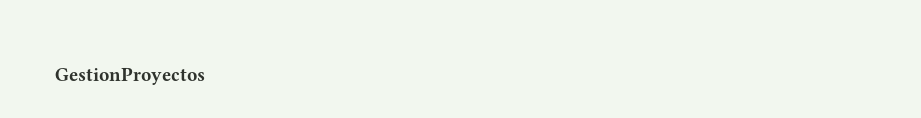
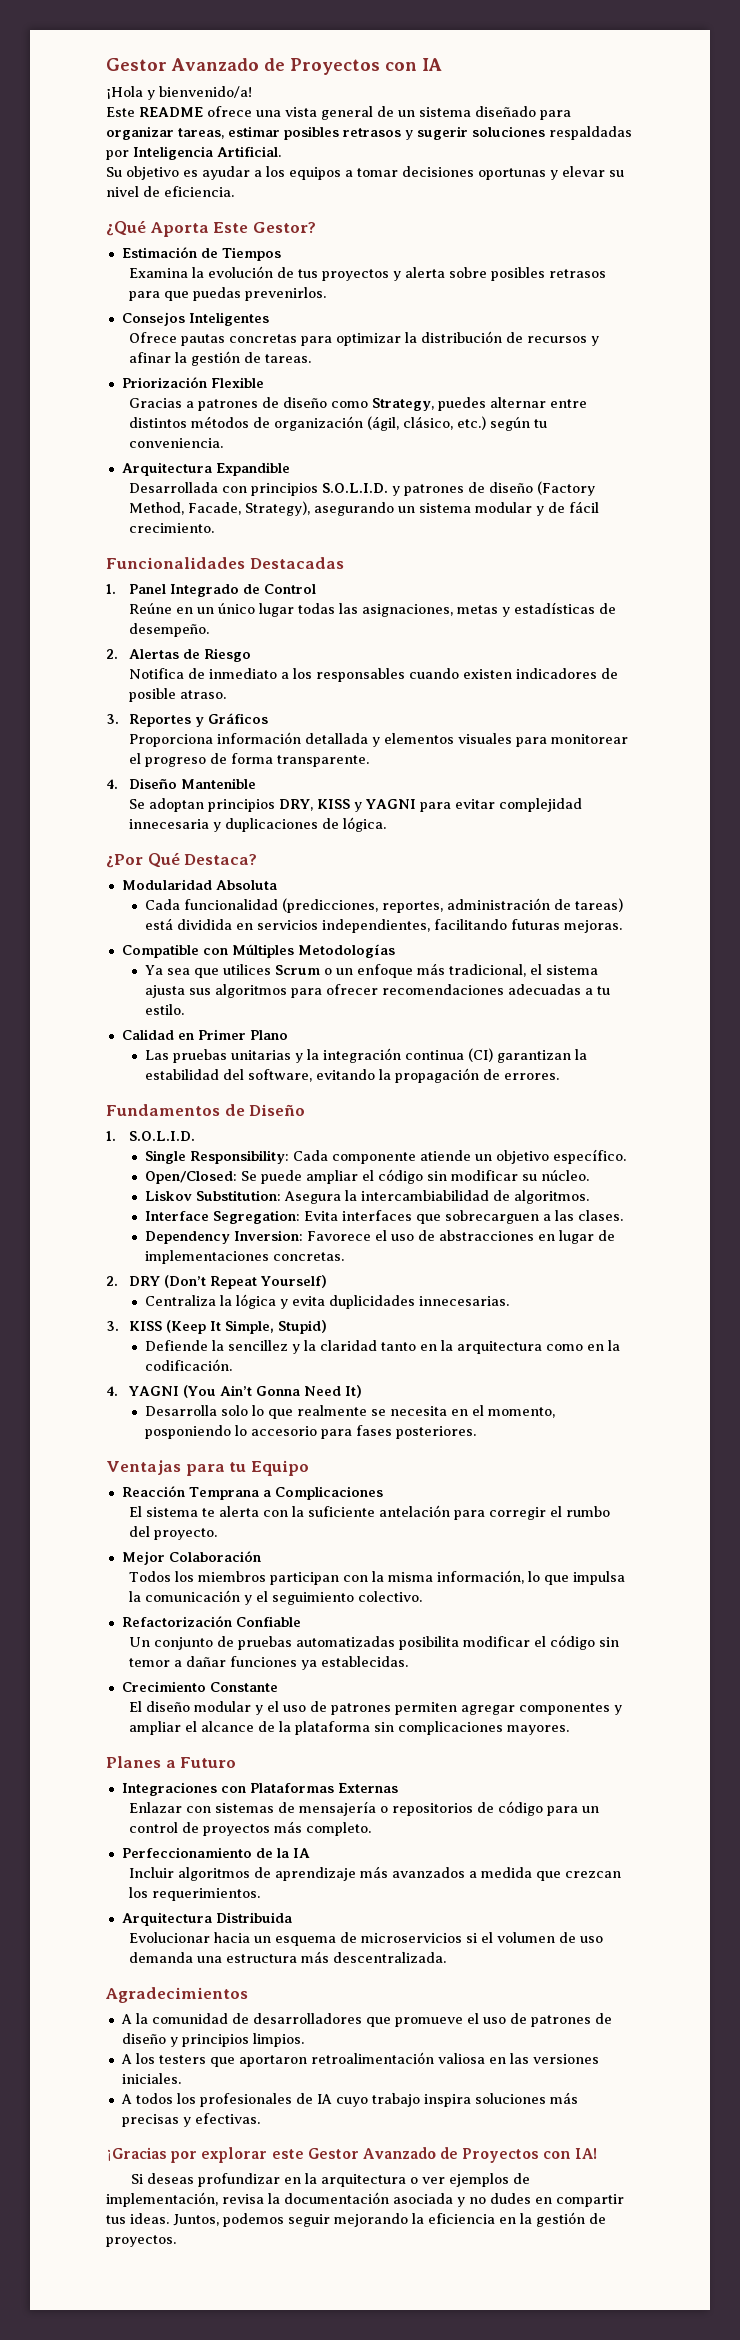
[55,67,205,85] GestionProyectos -> [106,58,442,75] [106,86,252,100] [106,106,571,120] [106,126,632,140] [106,146,281,160] [106,166,624,180] [106,186,234,197] [106,220,316,237] [121,247,281,261] [128,266,606,281] [128,287,326,301] [121,312,269,326] [128,331,599,346] [128,351,311,366] [121,377,264,388] [128,397,587,411] [128,416,547,431] [128,438,223,448] [121,462,290,476] [128,481,595,496] [128,501,599,516] [128,523,214,533] [106,557,344,569] [106,584,316,597] [128,602,616,617] [128,623,209,637] [106,648,251,662] [128,668,618,682] [128,688,226,702] [106,713,268,727] [128,732,628,747] [128,753,369,767] [106,778,256,789] [128,798,582,812] [128,817,386,832] [106,852,258,868] [121,879,277,890] [144,898,623,913] [144,918,622,933] [121,944,395,958] [144,963,598,978] [144,984,610,998] [144,1004,184,1015] [121,1029,288,1040] [144,1048,587,1063] [144,1068,559,1083] [106,1104,306,1116] [106,1131,195,1141] [144,1149,626,1164] [144,1169,589,1184] [144,1190,589,1204] [144,1210,623,1224] [144,1230,615,1244] [144,1250,344,1264] [106,1275,327,1289] [144,1294,509,1309] [106,1320,327,1334] [144,1340,620,1354] [144,1359,232,1371] [106,1385,362,1398] [144,1405,555,1419] [144,1425,476,1439] [106,1460,309,1476] [121,1486,383,1500] [128,1505,610,1520] [128,1526,217,1540] [121,1551,261,1565] [128,1570,625,1585] [128,1590,422,1605] [121,1616,301,1627] [128,1635,619,1650] [128,1656,408,1670] [121,1681,278,1692] [128,1701,622,1715] [128,1721,569,1735] [106,1756,237,1768] [121,1782,398,1796] [128,1801,599,1816] [128,1821,371,1836] [121,1847,310,1858] [128,1866,621,1881] [128,1887,260,1901] [121,1912,292,1926] [128,1932,603,1946] [128,1951,446,1963] [105,1987,248,2003] [120,2013,612,2027] [121,2033,304,2047] [120,2052,599,2067] [121,2073,181,2084] [120,2092,578,2107] [121,2113,260,2127] [106,2147,597,2163] [131,2173,531,2187] [106,2192,624,2207] [106,2212,606,2227] [106,2235,176,2247] Gestor Avanzado de Proyectos con IA // ¡Hola y bienvenido/a! // Este README ofrece una vista general de un sistema diseñado para organizar tareas, estimar posibles retrasos y sugerir soluciones respaldadas por Inteligencia Artificial. // Su objetivo es ayudar a los equipos a tomar decisiones oportunas y elevar su nivel de eficiencia. // ¿Qué Aporta Este Gestor? // Estimación de Tiempos // Examina la evolución de tus proyectos y alerta sobre posibles retrasos para que puedas prevenirlos. // Consejos Inteligentes // Ofrece pautas concretas para optimizar la distribución de recursos y afinar la gestión de tareas. // Priorización Flexible // Gracias a patrones de diseño como Strategy, puedes alternar entre distintos métodos de organización (ágil, clásico, etc.) según tu conveniencia. // Arquitectura Expandible // Desarrollada con principios S.O.L.I.D. y patrones de diseño (Factory Method, Facade, Strategy), asegurando un sistema modular y de fácil crecimiento. // Funcionalidades Destacadas // 1. Panel Integrado de Control // Reúne en un único lugar todas las asignaciones, metas y estadísticas de desempeño. // 2. Alertas de Riesgo // Notifica de inmediato a los responsables cuando existen indicadores de posible atraso. // 3. Reportes y Gráficos // Proporciona información detallada y elementos visuales para monitorear el progreso de forma transparente. // 4. Diseño Mantenible // Se adoptan principios DRY, KISS y YAGNI para evitar complejidad innecesaria y duplicaciones de lógica. // ¿Por Qué Destaca? // Modularidad Absoluta // Cada funcionalidad (predicciones, reportes, administración de tareas) está dividida en servicios independientes, facilitando futuras mejoras. // Compatible con Múltiples Metodologías // Ya sea que utilices Scrum o un enfoque más tradicional, el sistema ajusta sus algoritmos para ofrecer recomendaciones adecuadas a tu estilo. // Calidad en Primer Plano // Las pruebas unitarias y la integración continua (CI) garantizan la estabilidad del software, evitando la propagación de errores. // Fundamentos de Diseño // 1. S.O.L.I.D. // Single Responsibility: Cada componente atiende un objetivo específico. // Open/Closed: Se puede ampliar el código sin modificar su núcleo. // Liskov Substitution: Asegura la intercambiabilidad de algoritmos. // Interface Segregation: Evita interfaces que sobrecarguen a las clases. // Dependency Inversion: Favorece el uso de abstracciones en lugar de implementaciones concretas. // 2. DRY (Don’t Repeat Yourself) // Centraliza la lógica y evita duplicidades innecesarias. // 3. KISS (Keep It Simple, Stupid) // Defiende la sencillez y la claridad tanto en la arquitectura como en la codificación. // 4. YAGNI (You Ain’t Gonna Need It) // Desarrolla solo lo que realmente se necesita en el momento, posponiendo lo accesorio para fases posteriores. // Ventajas para tu Equipo // Reacción Temprana a Complicaciones // El sistema te alerta con la suficiente antelación para corregir el rumbo del proyecto. // Mejor Colaboración // Todos los miembros participan con la misma información, lo que impulsa la comunicación y el seguimiento colectivo. // Refactorización Confiable // Un conjunto de pruebas automatizadas posibilita modificar el código sin temor a dañar funciones ya establecidas. // Crecimiento Constante // El diseño modular y el uso de patrones permiten agregar componentes y ampliar el alcance de la plataforma sin complicaciones mayores. // Planes a Futuro // Integraciones con Plataformas Externas // Enlazar con sistemas de mensajería o repositorios de código para un control de proyectos más completo. // Perfeccionamiento de la IA // Incluir algoritmos de aprendizaje más avanzados a medida que crezcan los requerimientos. // Arquitectura Distribuida // Evolucionar hacia un esquema de microservicios si el volumen de uso demanda una estructura más descentralizada. // Agradecimientos // A la comunidad de desarrolladores que promueve el uso de patrones de diseño y principios limpios. // A los testers que aportaron retroalimentación valiosa en las versiones iniciales. // A todos los profesionales de IA cuyo trabajo inspira soluciones más precisas y efectivas. // ¡Gracias por explorar este Gestor Avanzado de Proyectos con IA! // Si deseas profundizar en la arquitectura o ver ejemplos de implementación, revisa la documentación asociada y no dudes en compartir tus ideas. Juntos, podemos seguir mejorando la eficiencia en la gestión de proyectos.

